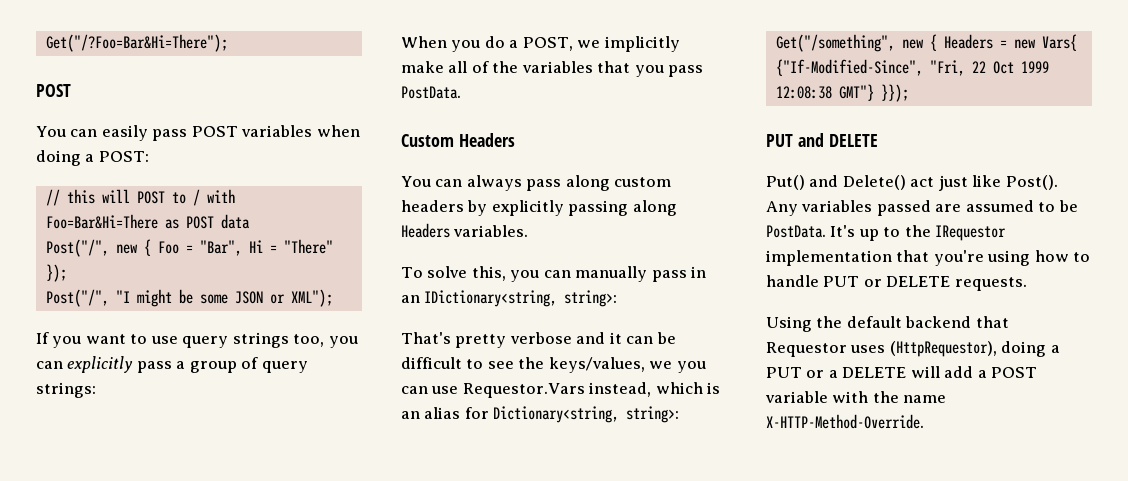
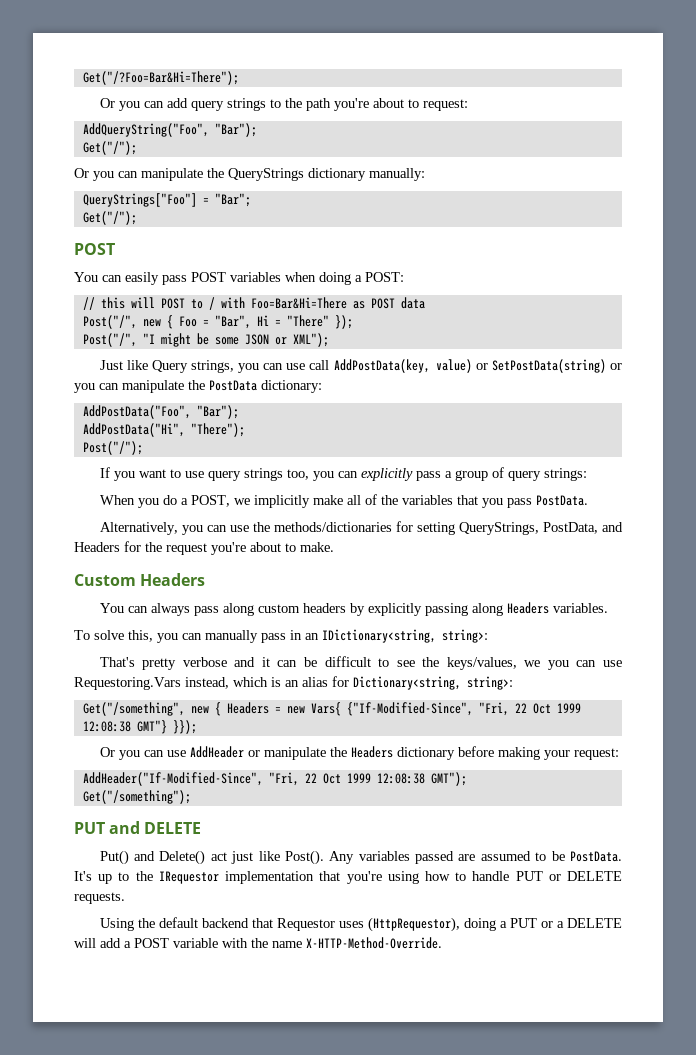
(228, 43) none -> [99,98,468,111] [82,123,257,137] [82,141,137,155] [74,168,425,181] [82,193,251,207] [82,211,137,225] // Or you can add query strings to the path you're about to request: // AddQueryString("Foo", "Bar"); // Get("/"); // Or you can manipulate the QueryStrings dictionary manually: // QueryStrings["Foo"] = "Bar"; // Get("/");
(333, 298) none -> [99,359,622,373] [74,380,322,393] [82,405,239,419] [82,423,245,437] [82,441,143,455] // Just like Query strings, you can use call AddPostData(key, value) or SetPostData(string) or you can manipulate the PostData dictionary: // AddPostData("Foo", "Bar"); // AddPostData("Hi", "There"); // Post("/");
(461, 92) none -> [99,521,623,535] [74,541,334,555] // Alternatively, you can use the methods/dictionaries for setting QueryStrings, PostData, and Headers for the request you're about to make.
[462,383,585,398] Requestor.Vars -> [74,677,181,690] Requestoring.Vars
(909, 93) none -> [99,746,619,760] [82,772,467,786] [82,790,191,804] // Or you can use AddHeader or manipulate the Headers dictionary before making your request: // AddHeader("If-Modified-Since", "Fri, 22 Oct 1999 12:08:38 GMT"); // Get("/something");

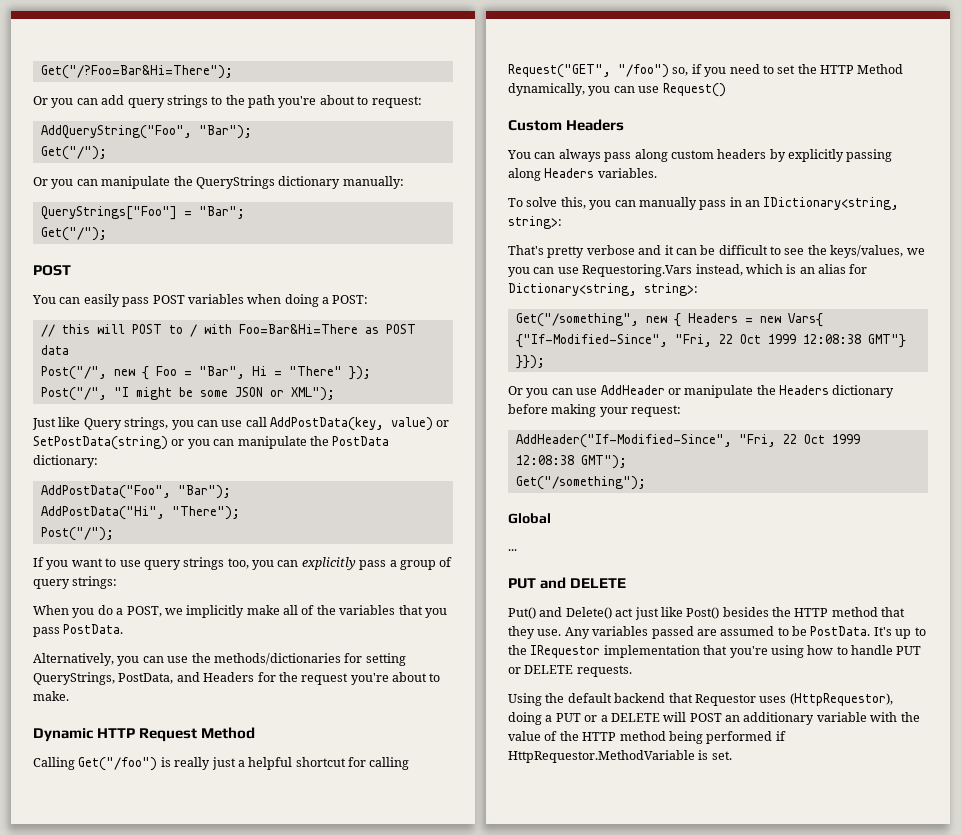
(334, 547) none -> [33,727,256,742] [33,757,410,771] [508,64,904,78] [508,83,726,97] // Dynamic HTTP Request Method // Calling Get("/foo") is really just a helpful shortcut for calling Request("GET", "/foo") so, if you need to set the HTTP Method dynamically, you can use Request()
(191, 797) none -> [508,513,551,524] [508,549,517,551] // Global // ...
[284,850,324,865] Post(). -> [686,607,906,619] [508,626,562,639] Post() besides the HTTP method that they use.
[100,937,442,949] add a POST variable with the name X-HTTP-Method-Override. -> [689,712,920,725] [508,731,786,744] [508,750,732,763] POST an additionary variable with the value of the HTTP method being performed if HttpRequestor.MethodVariable is set.

